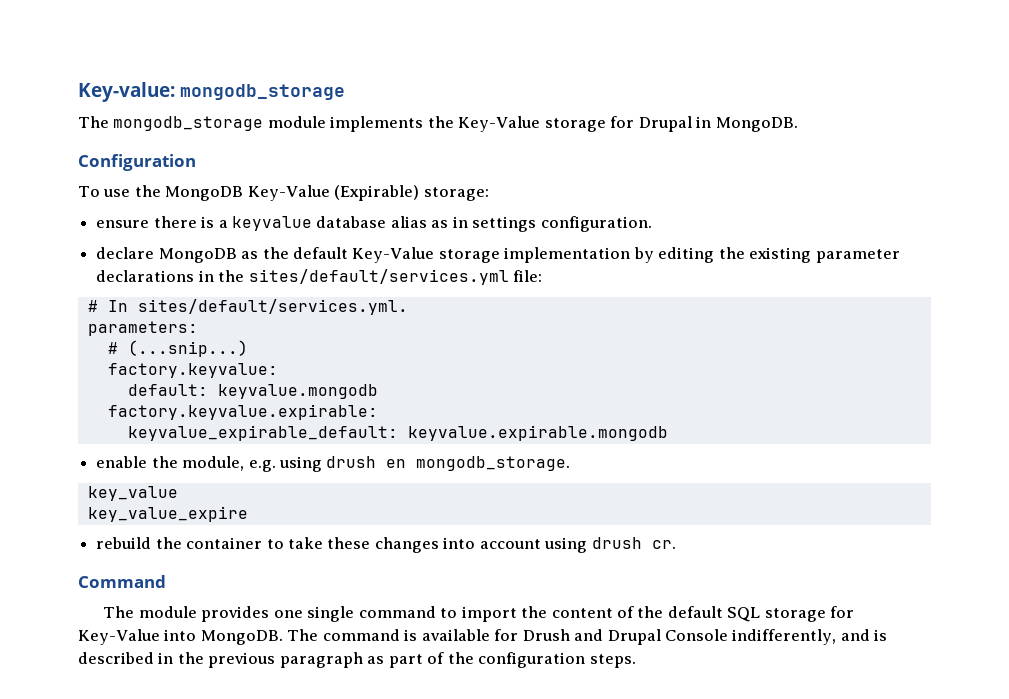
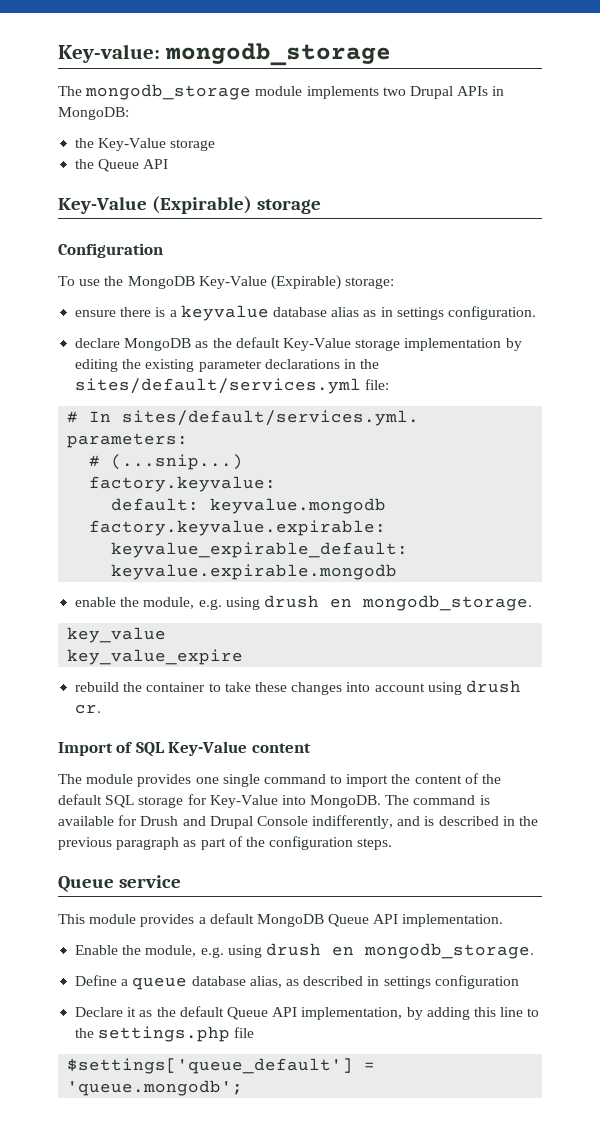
[427,116,798,132] the Key-Value storage for Drupal in MongoDB. -> [382,86,505,99] [58,107,129,120] [75,138,216,151] [75,159,169,172] [58,196,321,214] two Drupal APIs in MongoDB: // the Key-Value storage // the Queue API // Key-Value (Expirable) storage
[78,575,166,588] Command -> [58,741,311,757] Import of SQL Key-Value content
(636, 661) none -> [58,875,181,892] [58,913,504,927] [75,943,534,959] [75,975,519,990] [75,1006,540,1020] [75,1026,255,1042] [67,1058,376,1074] [67,1080,244,1096] // Queue service // This module provides a default MongoDB Queue API implementation. // Enable the module, e.g. using drush en mongodb_storage. // Define a queue database alias, as described in settings configuration // Declare it as the default Queue API implementation, by adding this line to the settings.php file // $settings['queue_default'] = 'queue.mongodb';

